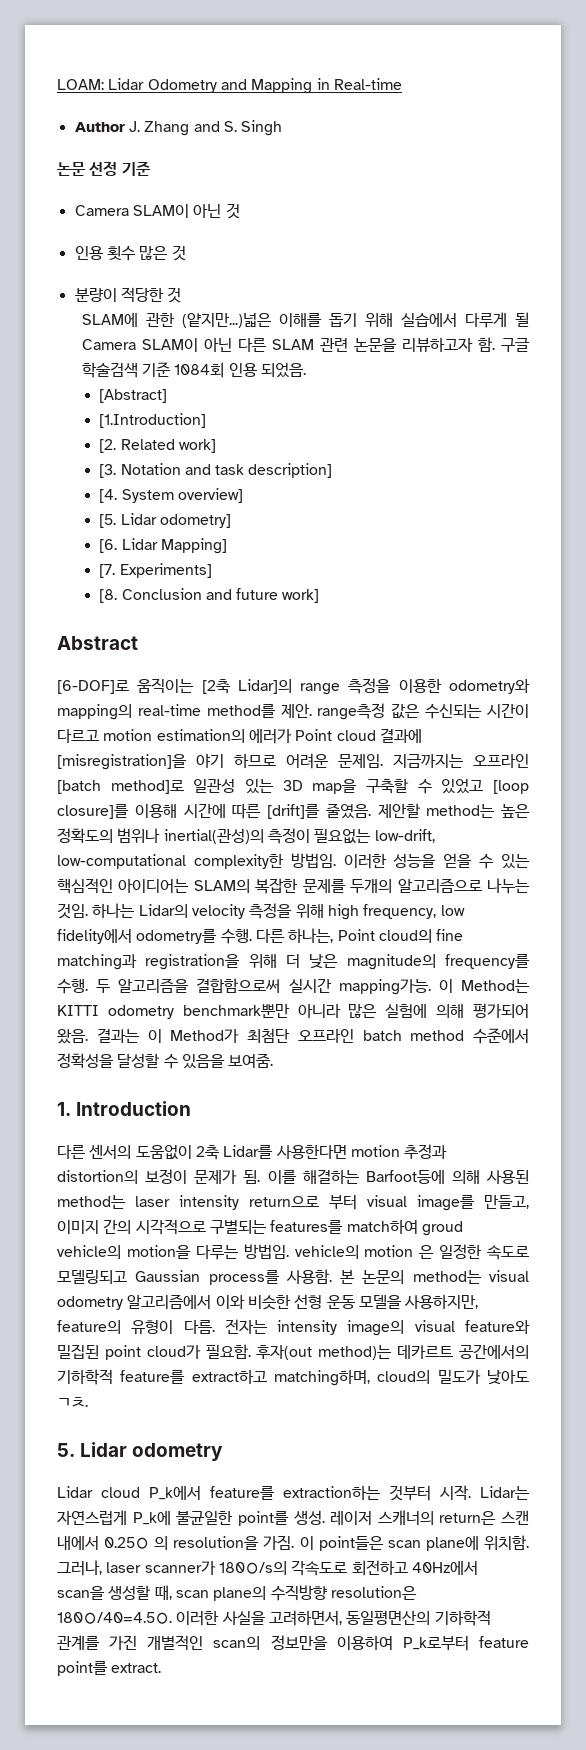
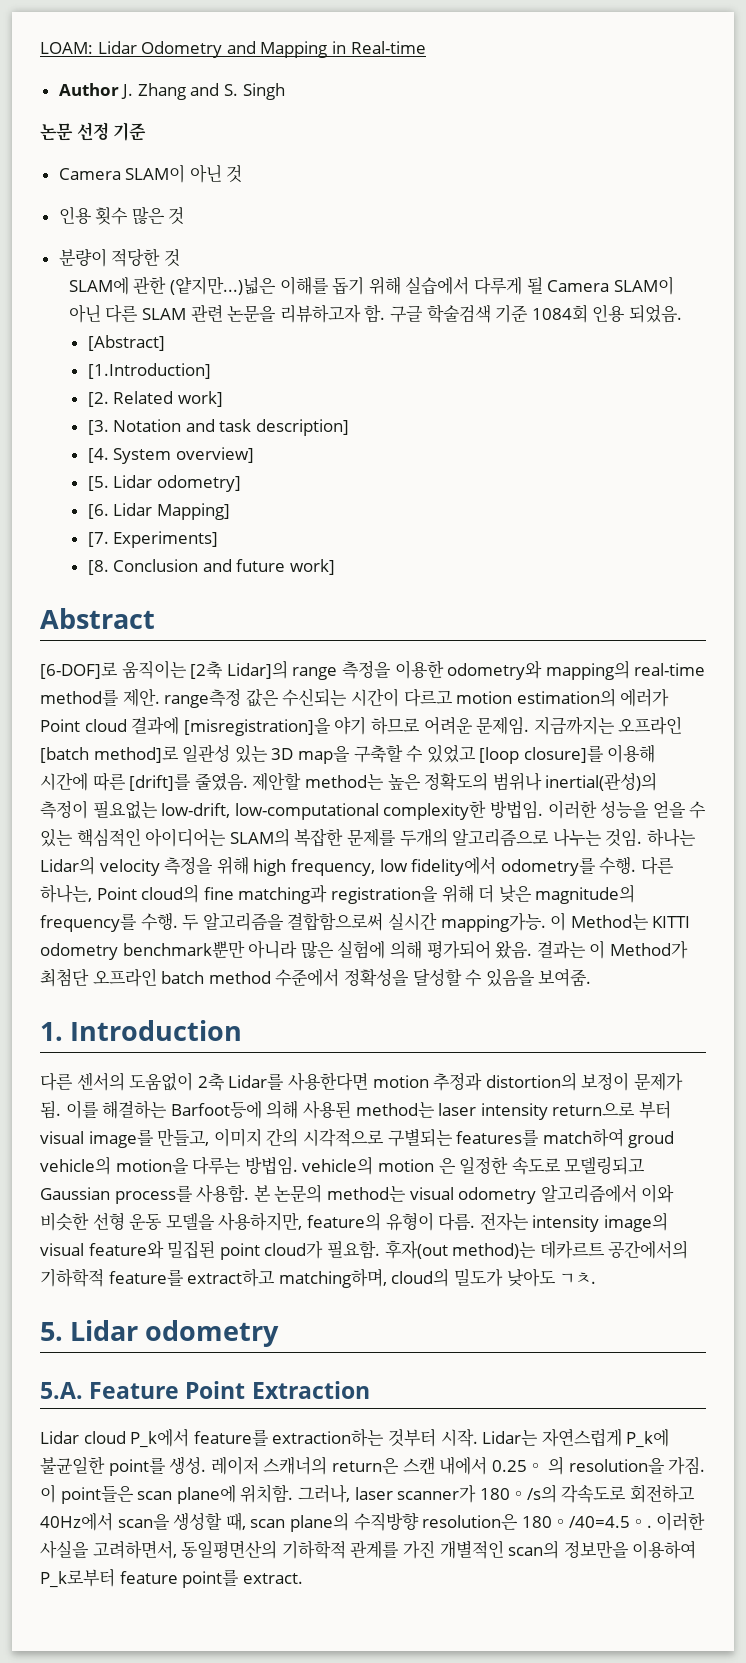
(224, 1452) none -> [40,1381,370,1399] // 5.A. Feature Point Extraction

